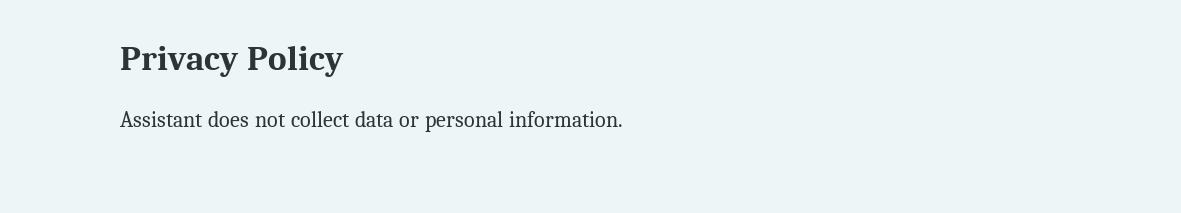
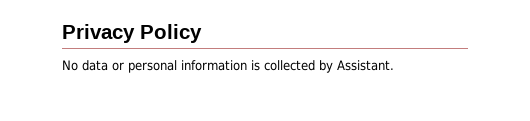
[120,111,623,132] Assistant does not collect data or personal information. -> [62,60,394,73] No data or personal information is collected by Assistant.

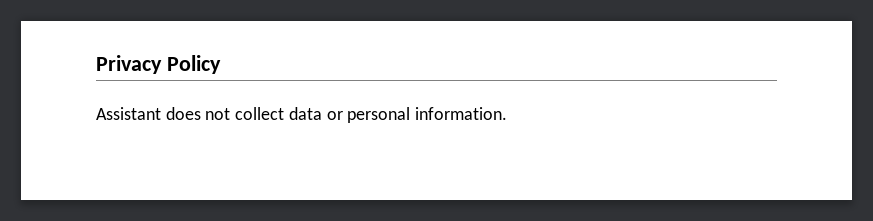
[62,60,394,73] No data or personal information is collected by Assistant. -> [96,107,508,123] Assistant does not collect data or personal information.

